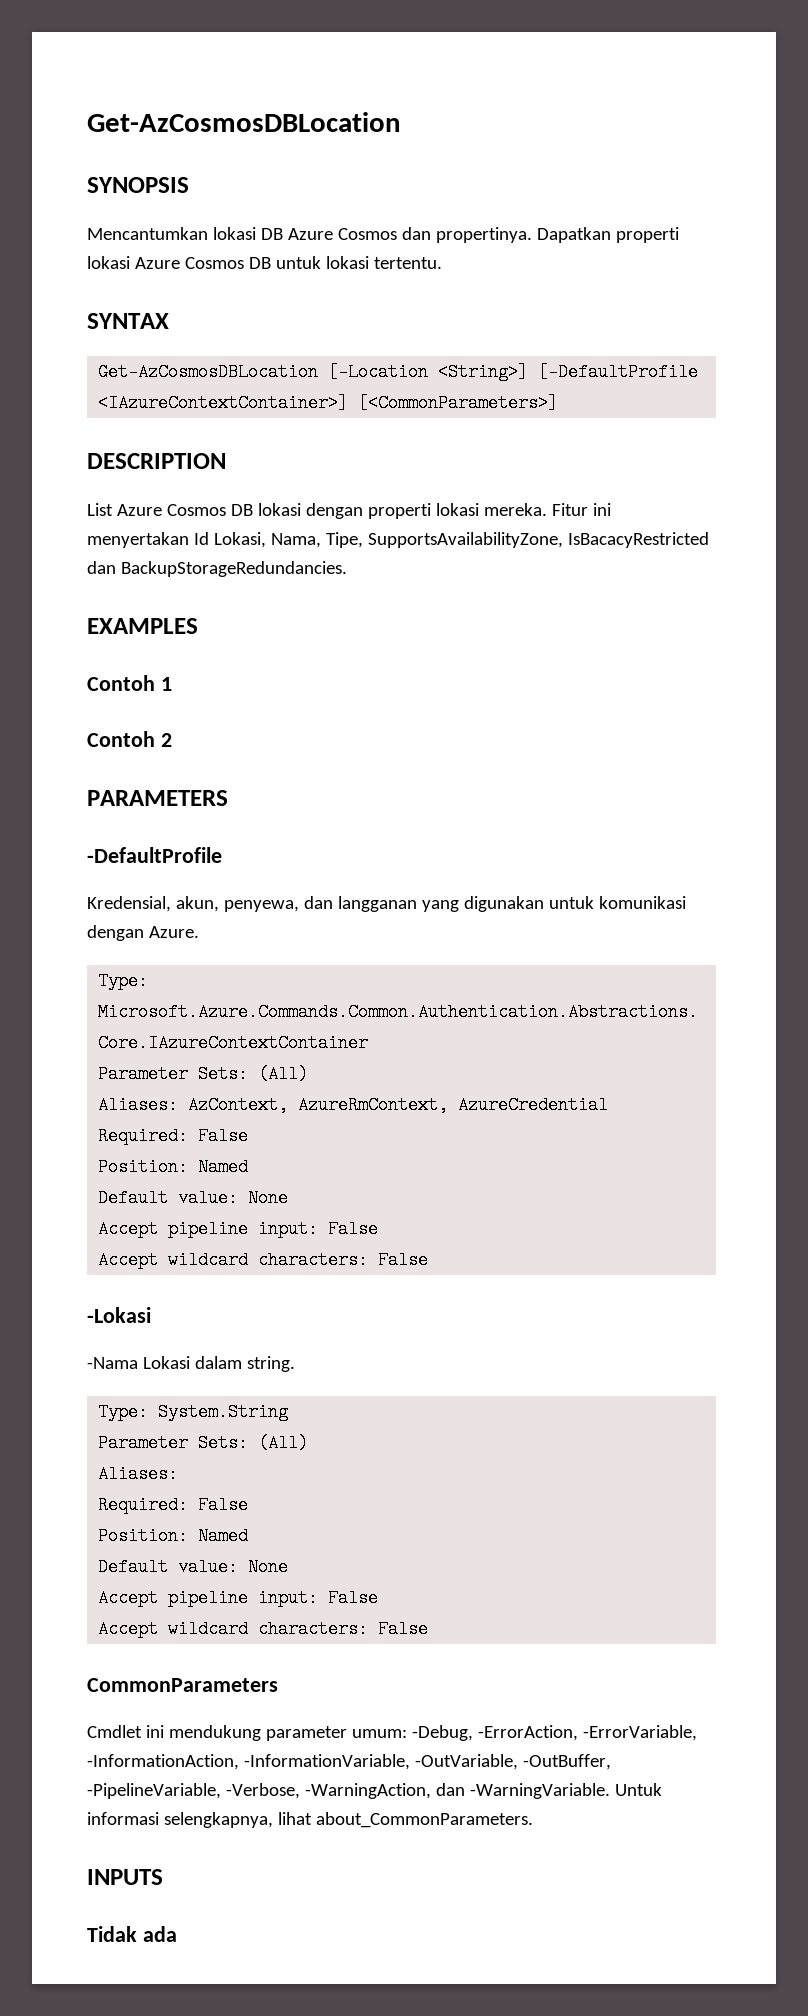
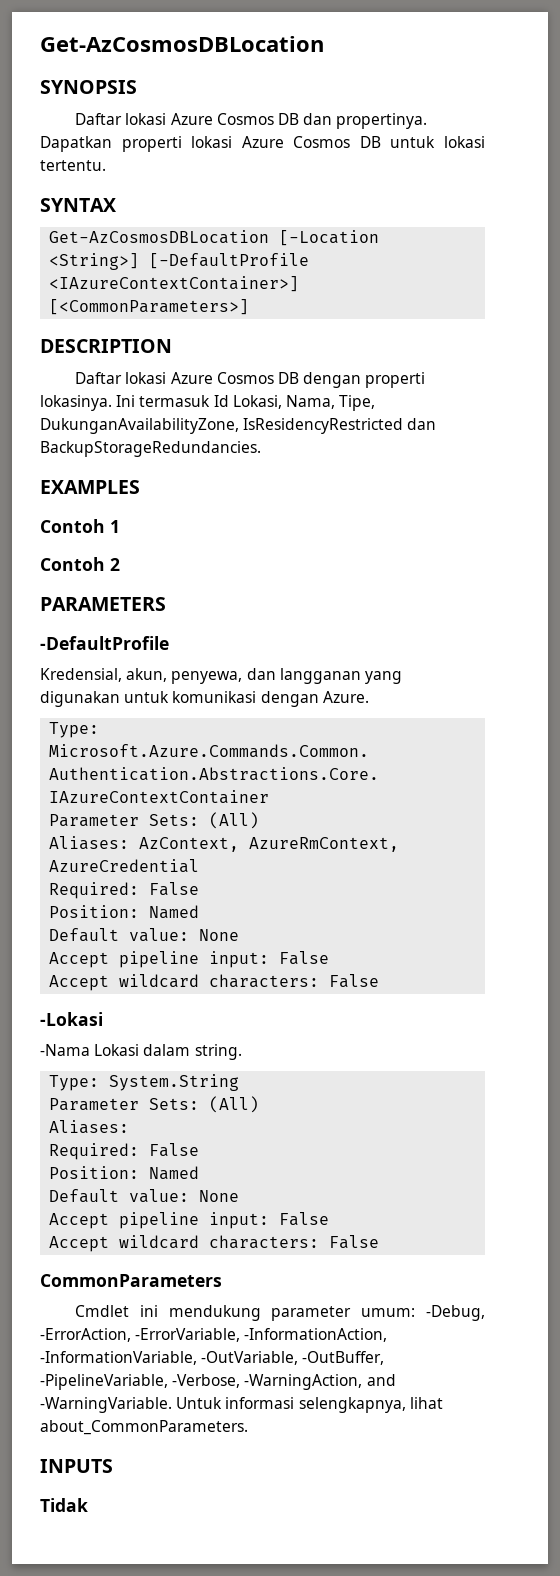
[87,227,397,240] Mencantumkan lokasi DB Azure Cosmos -> [75,113,299,125] Daftar lokasi Azure Cosmos DB
[87,503,301,516] List Azure Cosmos DB lokasi -> [75,372,299,384] Daftar lokasi Azure Cosmos DB
[435,503,611,516] [87,532,189,548] lokasi mereka. Fitur ini menyertakan -> [40,395,211,411] lokasinya. Ini termasuk
[367,532,709,548] SupportsAvailabilityZone, IsBacacyRestricted -> [40,418,404,434] DukunganAvailabilityZone, IsResidencyRestricted
[435,1783,465,1796] dan -> [366,1374,396,1386] and
[142,1926,177,1942] ada -> (88, 1505) none

